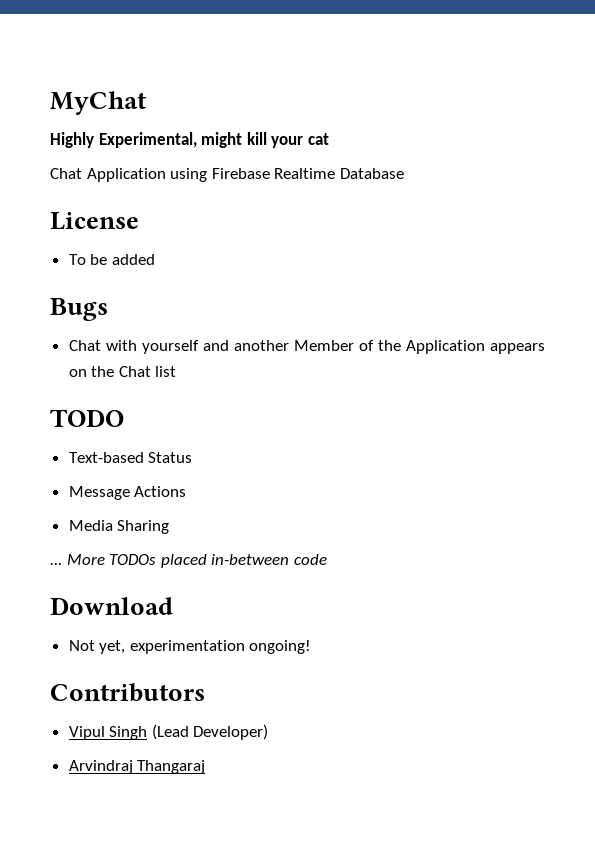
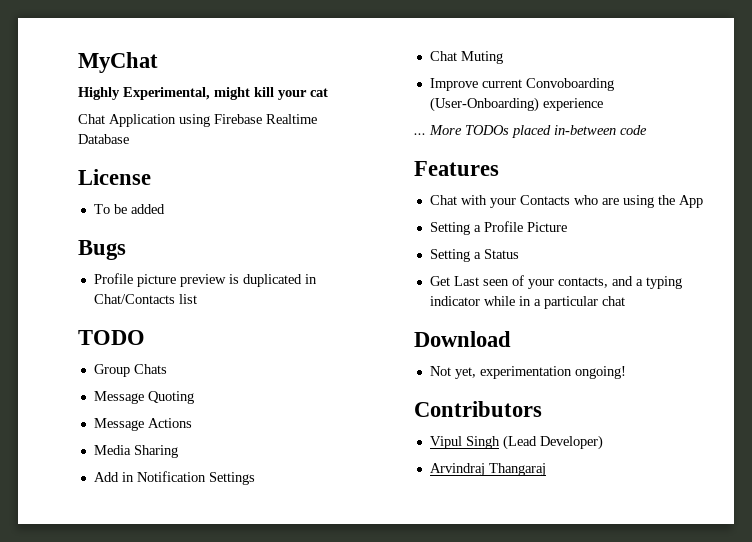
[68,340,546,354] [68,366,177,377] [50,409,124,427] [68,452,193,463] [68,486,187,500] [68,520,170,534] Chat with yourself and another Member of the Application appears on the Chat list // TODO // Text-based Status // Message Actions // Media Sharing -> [93,273,317,287] [93,294,197,304] [78,330,145,345] [93,364,167,377] [93,391,194,404] [93,418,192,431] [93,445,178,458] [93,471,255,485] [429,51,503,64] [429,78,614,91] [429,97,603,112] Profile picture preview is duplicated in Chat/Contacts list // TODO // Group Chats // Message Quoting // Message Actions // Media Sharing // Add in Notification Settings // Chat Muting // Improve current Convoboarding (User-Onboarding) experience
(327, 559) none -> [414,161,499,176] [429,195,703,208] [429,221,567,235] [429,249,519,262] [429,275,682,289] [429,296,625,309] // Features // Chat with your Contacts who are using the App // Setting a Profile Picture // Setting a Status // Get Last seen of your contacts, and a typing indicator while in a particular chat

